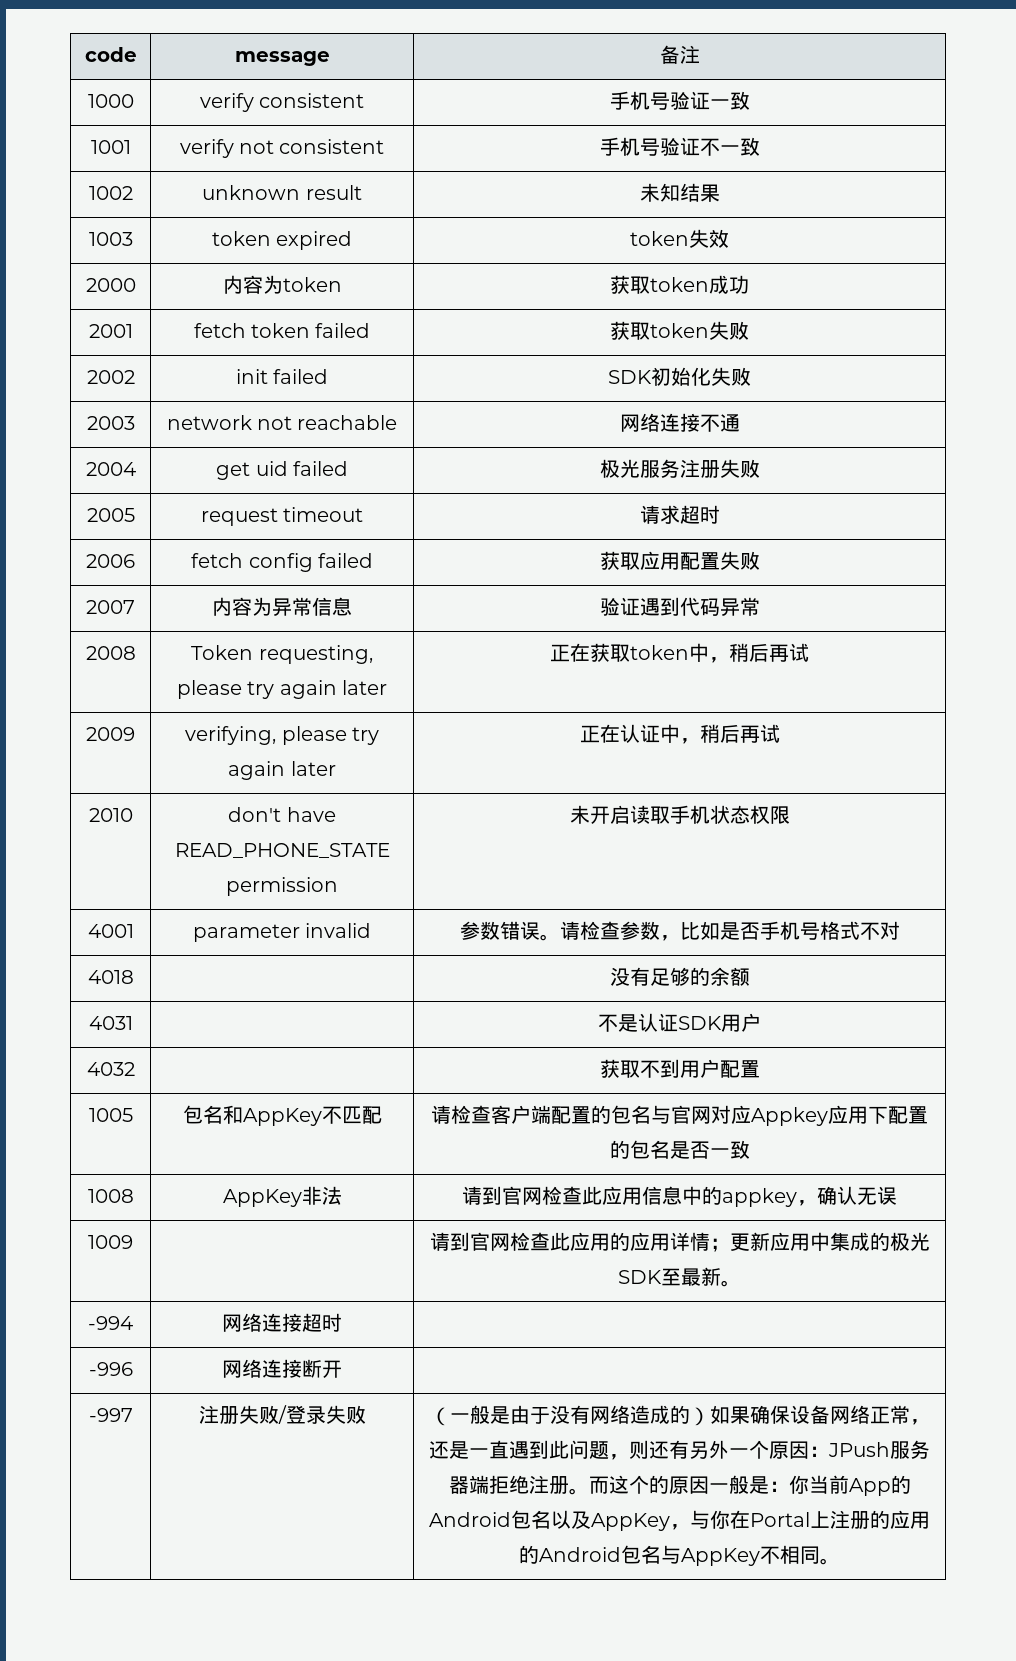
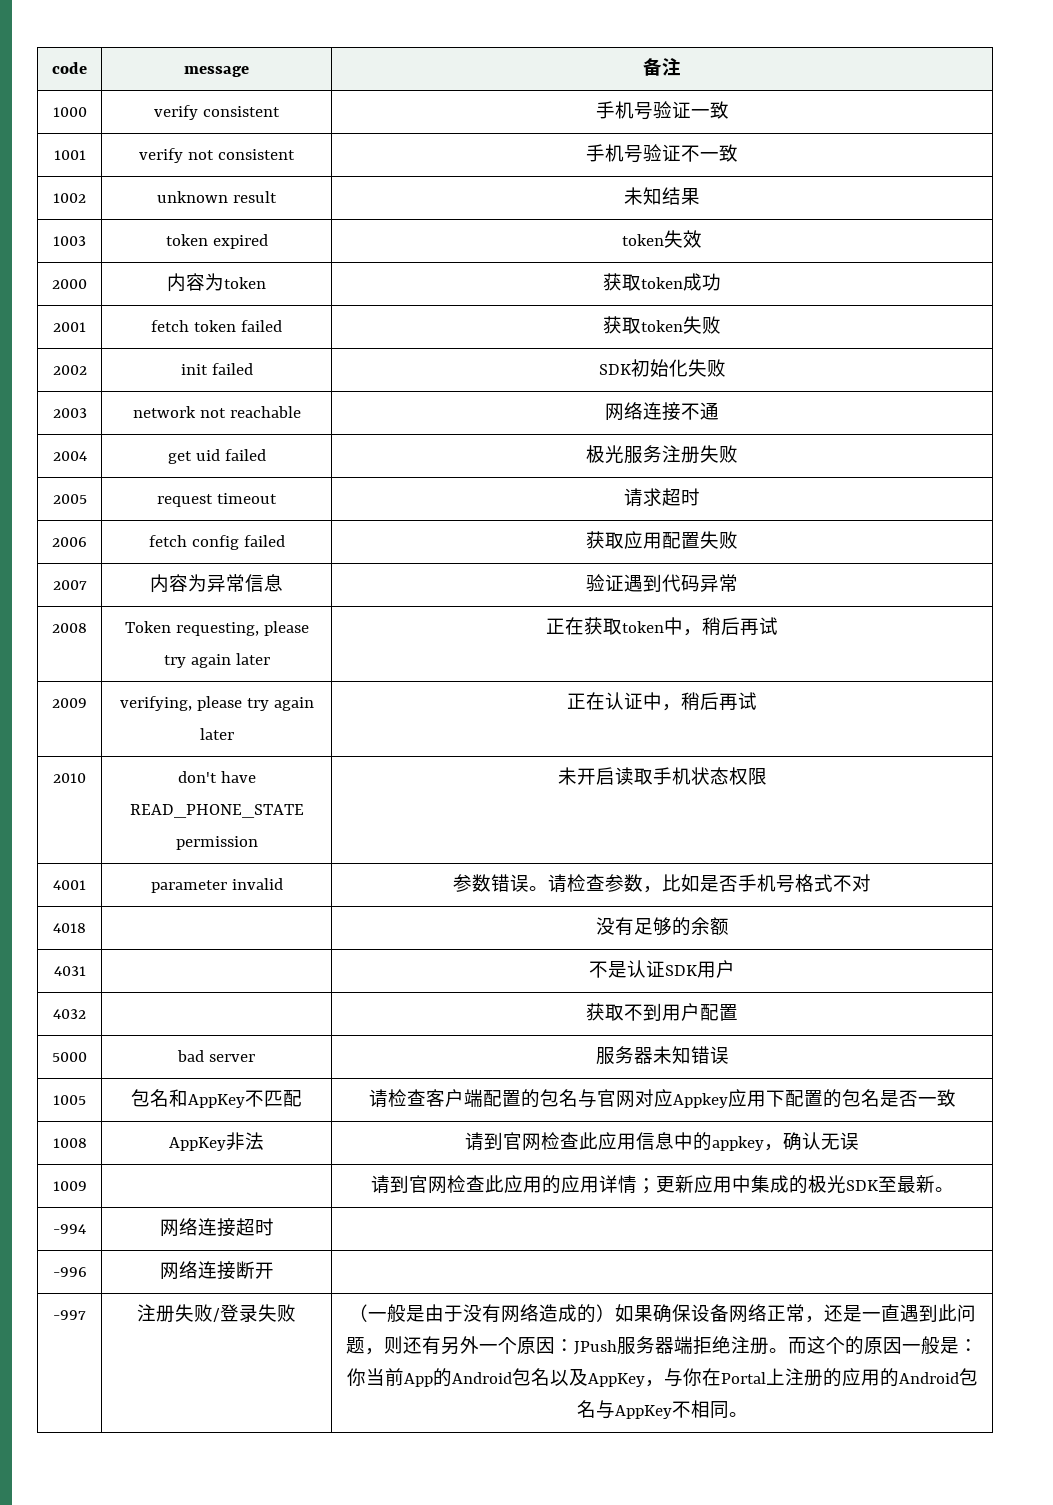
(760, 1069) none -> [52,1052,87,1062] [177,1050,255,1062] [595,1046,729,1065] // 5000 | bad server | 服务器未知错误

